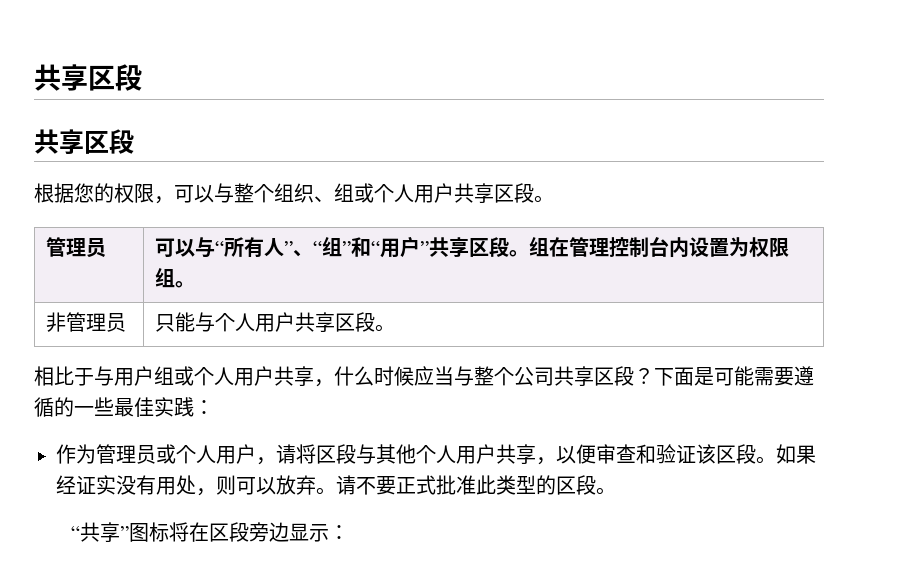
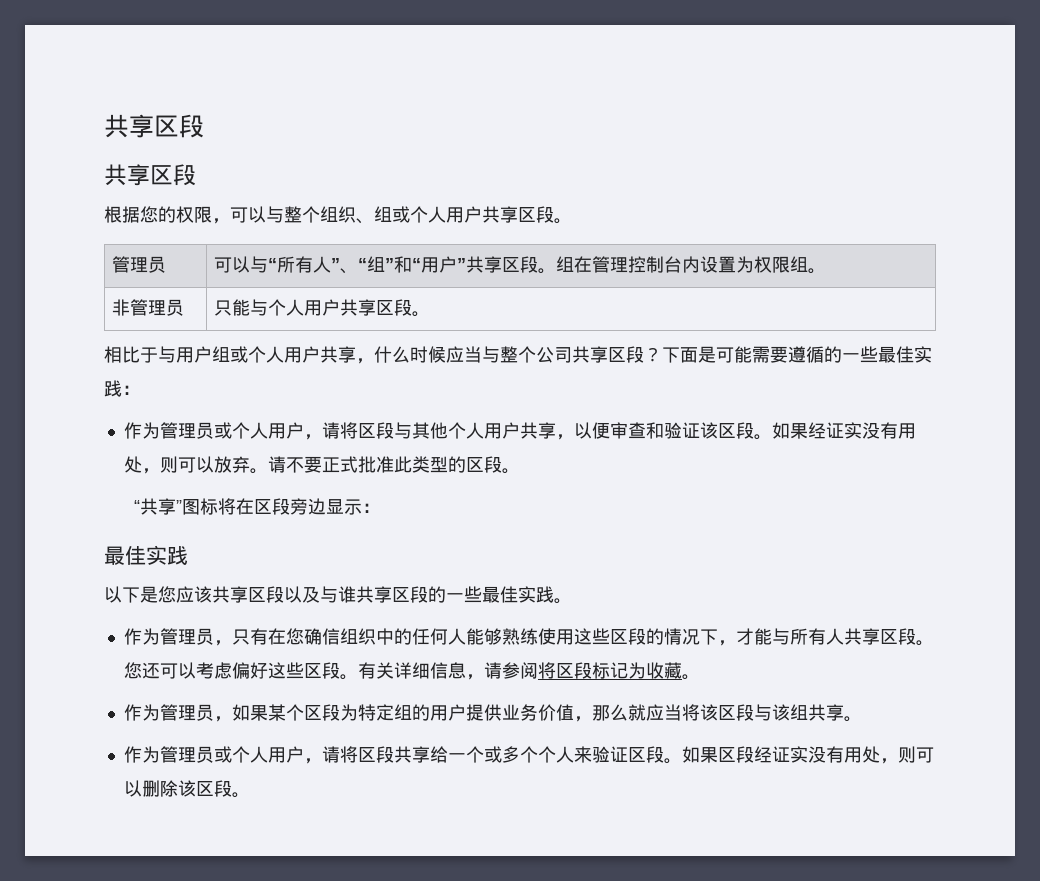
(350, 532) none -> [104,545,188,565] [104,586,572,604] [123,628,934,646] [123,662,700,680] [123,704,862,722] [123,746,934,764] [123,780,250,798] // 最佳实践 // 以下是您应该共享区段以及与谁共享区段的一些最佳实践。 // 作为管理员，只有在您确信组织中的任何人能够熟练使用这些区段的情况下，才能与所有人共享区段。您还可以考虑偏好这些区段。有关详细信息，请参阅将区段标记为收藏。 // 作为管理员，如果某个区段为特定组的用户提供业务价值，那么就应当将该区段与该组共享。 // 作为管理员或个人用户，请将区段共享给一个或多个个人来验证区段。如果区段经证实没有用处，则可以删除该区段。

